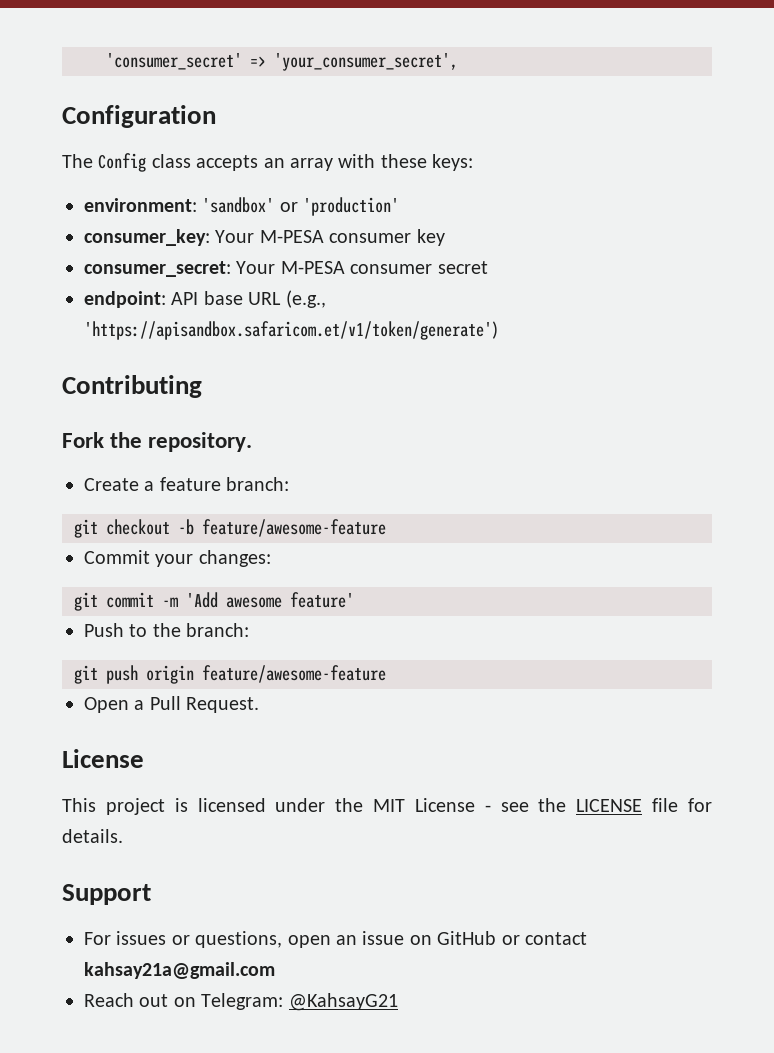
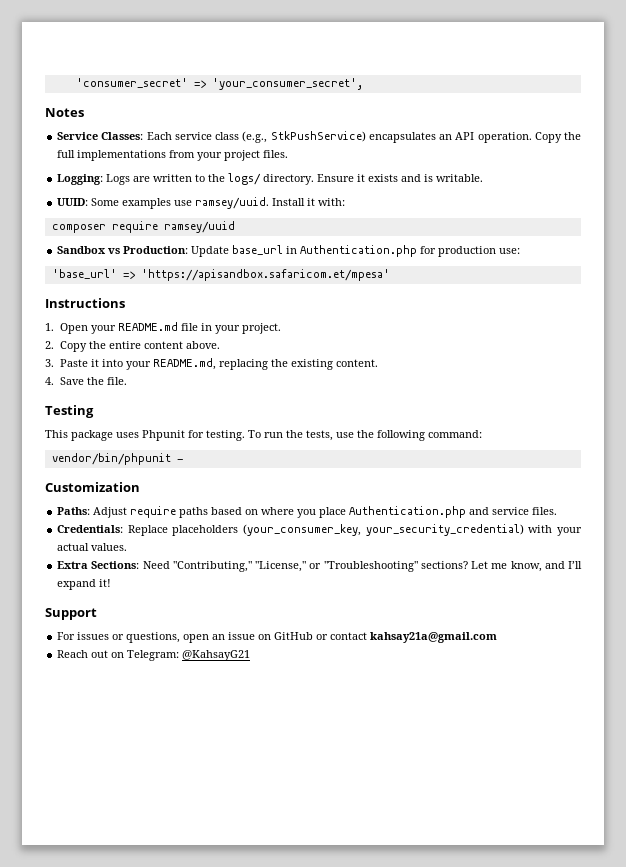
[62,105,216,128] [62,153,474,172] [84,197,400,216] [84,229,445,246] [84,261,488,277] [84,290,326,308] [84,321,498,340] [62,375,202,398] [62,432,253,452] [84,477,290,491] [74,519,386,538] [84,550,271,567] [74,592,354,611] [84,623,250,637] [74,665,386,684] [84,696,260,713] [62,749,144,768] [62,798,712,815] [62,829,123,843] Configuration // The Config class accepts an array with these keys: // environment: 'sandbox' or 'production' // consumer_key: Your M-PESA consumer key // consumer_secret: Your M-PESA consumer secret // endpoint: API base URL (e.g., 'https://apisandbox.safaricom.et/v1/token/generate') // Contributing // Fork the repository. // Create a feature branch: // git checkout -b feature/awesome-feature // Commit your changes: // git commit -m 'Add awesome feature' // Push to the branch: // git push origin feature/awesome-feature // Open a Pull Request. // License // This project is licensed under the MIT License - see the LICENSE file for details. -> [45,108,84,117] [57,131,582,143] [57,150,289,161] [57,173,484,185] [57,197,346,209] [51,221,235,233] [57,245,521,257] [51,269,390,281] [45,298,125,308] [45,322,282,334] [45,341,221,352] [45,358,379,370] [45,377,128,385] [45,405,94,418] [45,430,482,441] [51,453,183,465] [45,482,140,492] [57,506,558,518] [57,524,582,536] [57,543,128,551] [57,561,583,572] [57,579,112,590] Notes // Service Classes: Each service class (e.g., StkPushService) encapsulates an API operation. Copy the full implementations from your project files. // Logging: Logs are written to the logs/ directory. Ensure it exists and is writable. // UUID: Some examples use ramsey/uuid. Install it with: // composer require ramsey/uuid // Sandbox vs Production: Update base_url in Authentication.php for production use: // 'base_url' => 'https://apisandbox.safaricom.et/mpesa' // Instructions // 1. Open your README.md file in your project. // 2. Copy the entire content above. // 3. Paste it into your README.md, replacing the existing content. // 4. Save the file. // Testing // This package uses Phpunit for testing. To run the tests, use the following command: // vendor/bin/phpunit - // Customization // Paths: Adjust require paths based on where you place Authentication.php and service files. // Credentials: Replace placeholders (your_consumer_key, your_security_credential) with your actual values. // Extra Sections: Need "Contributing," "License," or "Troubleshooting" sections? Let me know, and I’ll expand it!

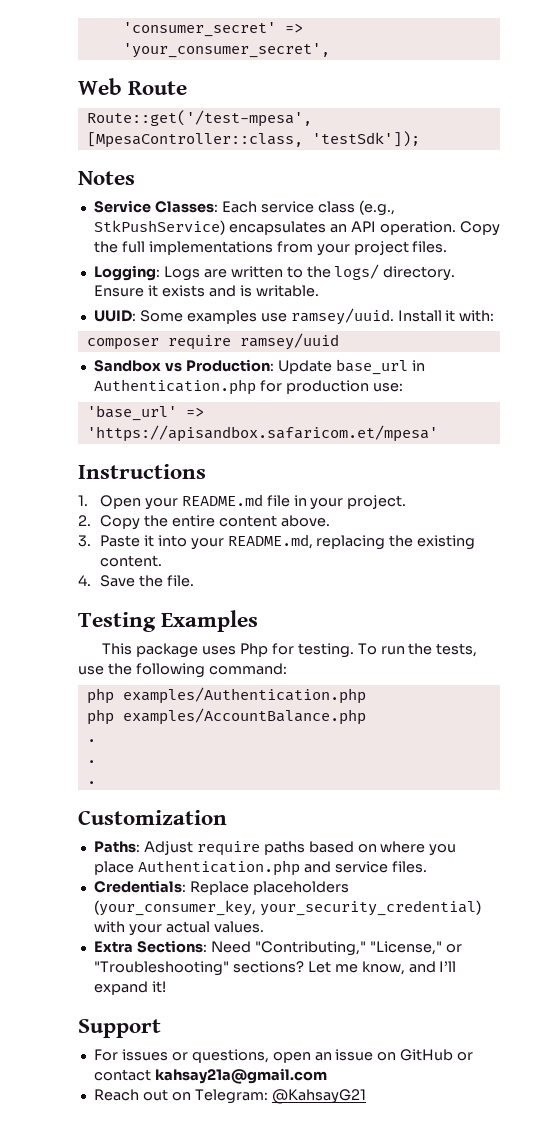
(363, 84) none -> [78,78,188,95] [86,110,312,127] [86,131,420,148] // Web Route // Route::get('/test-mpesa', [MpesaController::class, 'testSdk']);
(94, 411) none -> [161,610,259,632] Examples
[142,430,185,441] Phpunit -> [239,643,268,657] Php
[51,453,183,465] vendor/bin/phpunit - -> [86,687,366,704] [86,708,366,725] [86,739,96,742] [86,760,96,763] [86,781,96,784] php examples/Authentication.php // php examples/AccountBalance.php // . // . // .

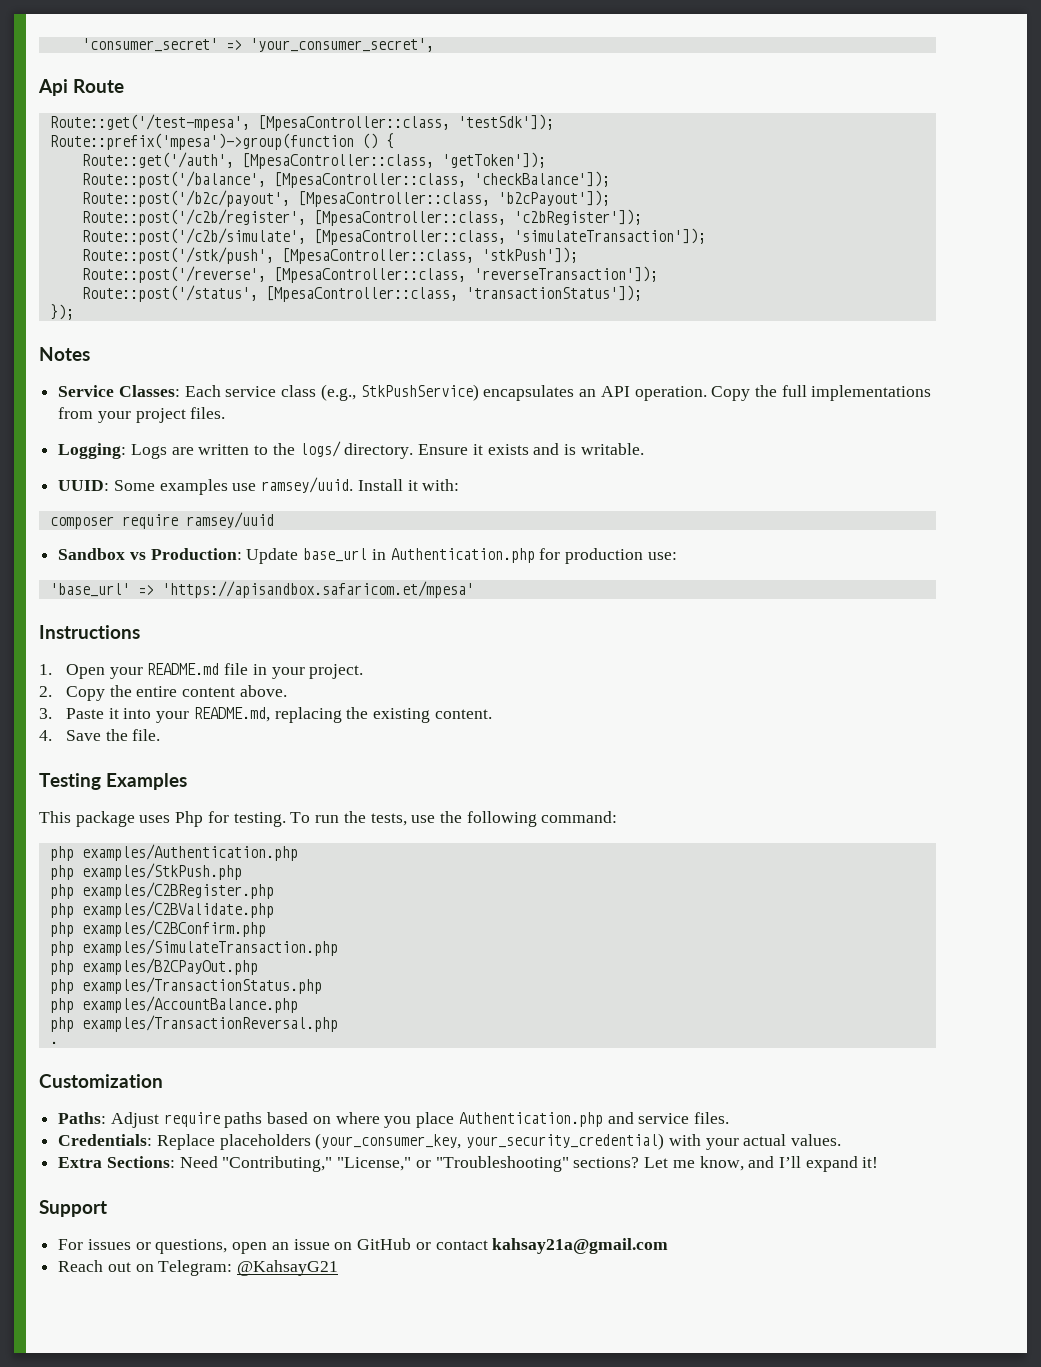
[78,78,122,95] Web -> [38,79,68,96] Api
(420, 139) none -> [49,133,394,150] [81,152,546,169] [81,171,610,188] [81,190,610,207] [81,209,642,226] [81,228,706,245] [81,247,578,264] [81,266,658,283] [81,285,642,302] [49,304,74,320] // Route::prefix('mpesa')->group(function () { // Route::get('/auth', [MpesaController::class, 'getToken']); // Route::post('/balance', [MpesaController::class, 'checkBalance']); // Route::post('/b2c/payout', [MpesaController::class, 'b2cPayout']); // Route::post('/c2b/register', [MpesaController::class, 'c2bRegister']); // Route::post('/c2b/simulate', [MpesaController::class, 'simulateTransaction']); // Route::post('/stk/push', [MpesaController::class, 'stkPush']); // Route::post('/reverse', [MpesaController::class, 'reverseTransaction']); // Route::post('/status', [MpesaController::class, 'transactionStatus']); // });
(366, 695) none -> [49,863,242,880] [49,882,274,899] [49,901,274,918] [49,920,266,937] [49,939,338,956] [49,958,258,975] [49,977,322,994] // php examples/StkPush.php // php examples/C2BRegister.php // php examples/C2BValidate.php // php examples/C2BConfirm.php // php examples/SimulateTransaction.php // php examples/B2CPayOut.php // php examples/TransactionStatus.php
[86,739,96,742] [86,760,96,763] . // . -> [49,1015,338,1032] php examples/TransactionReversal.php

